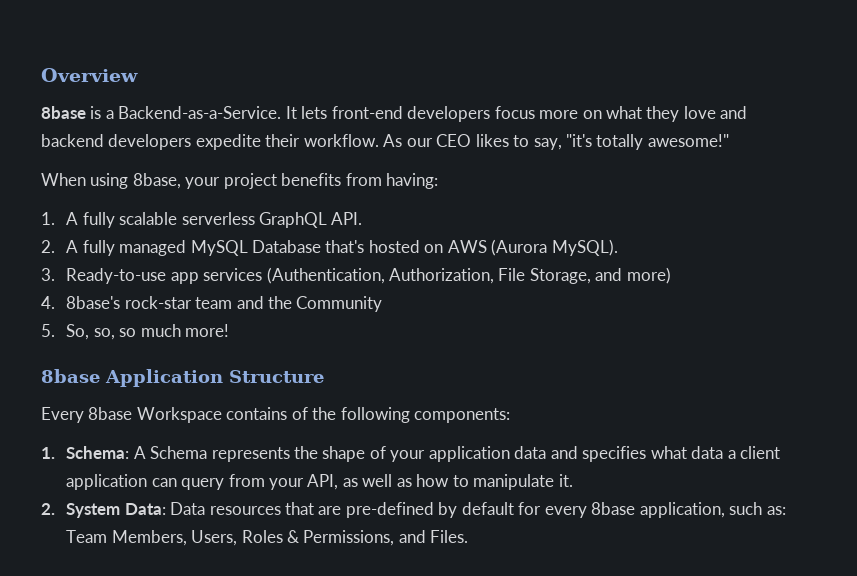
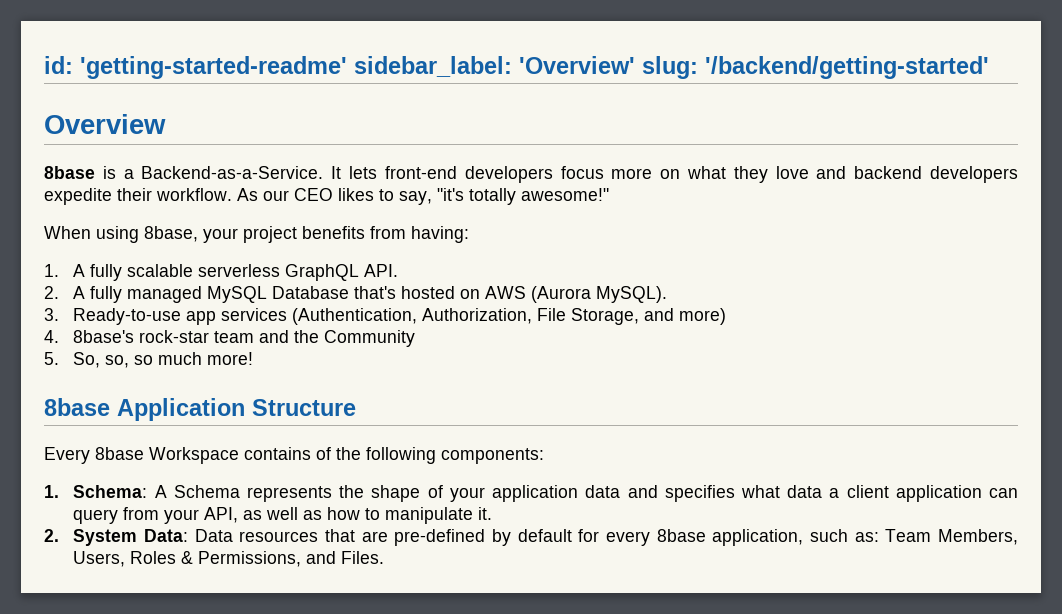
(41, 75) none -> [44,56,989,79] id: 'getting-started-readme' sidebar_label: 'Overview' slug: '/backend/getting-started' //

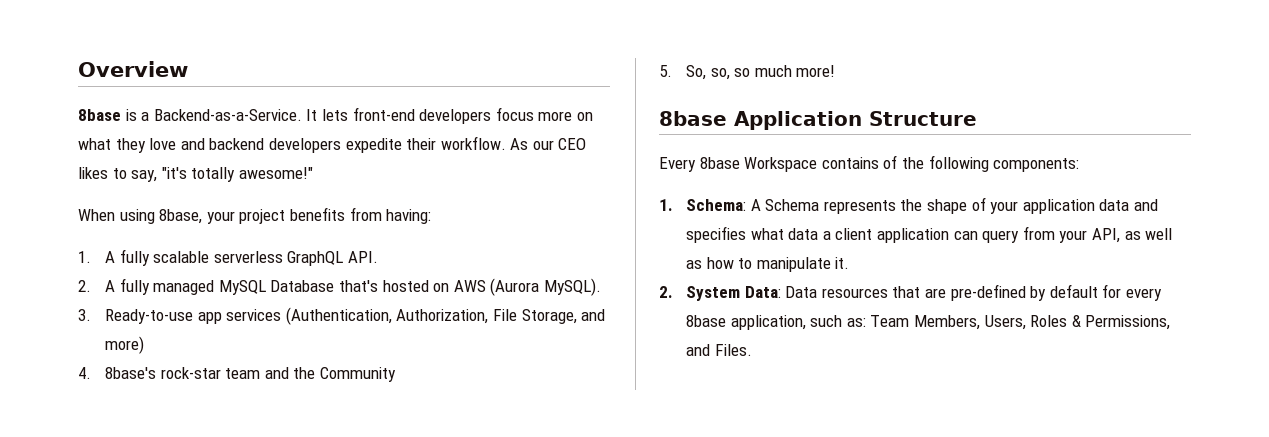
[44,56,989,79] id: 'getting-started-readme' sidebar_label: 'Overview' slug: '/backend/getting-started' // -> (78, 69) none

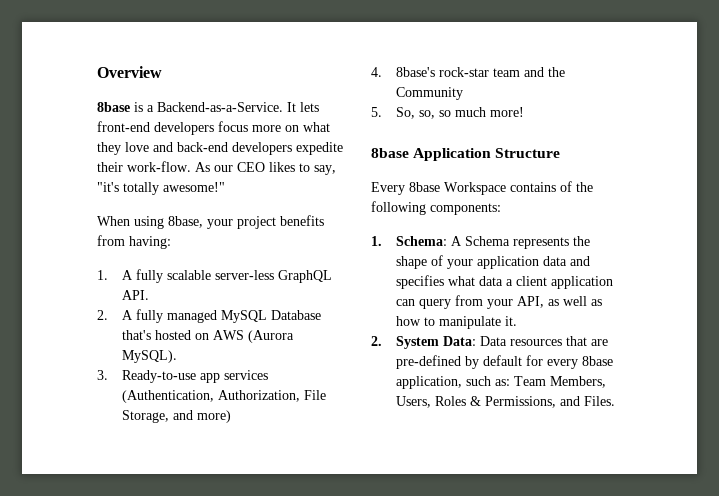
[209,138,265,150] backend -> [177,142,228,152] back-end
[440,136,506,150] workflow. -> [127,161,191,172] work-flow.
[213,251,283,263] serverless -> [215,270,275,280] server-less

